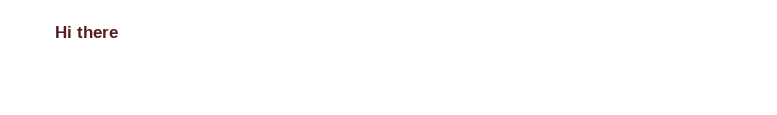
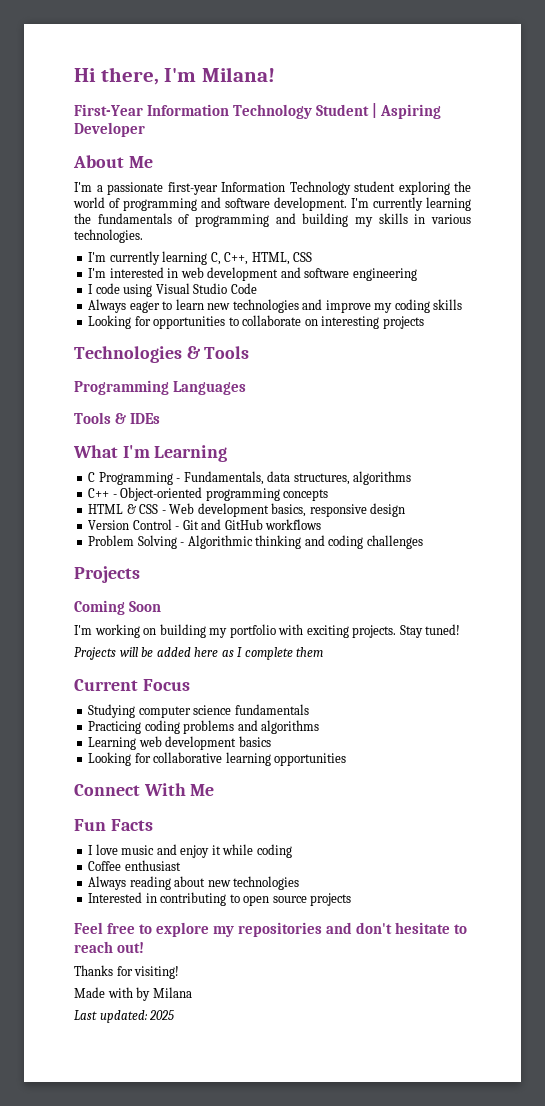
[77,26,118,38] there -> [100,67,275,85] [74,103,442,119] [74,122,145,137] [73,155,153,168] [74,181,471,195] [73,197,471,211] [74,213,471,227] [74,229,143,243] [88,251,313,265] [88,267,417,281] [88,283,257,297] [88,299,463,313] [88,315,424,329] [74,346,250,363] [74,380,247,395] [74,412,161,424] [73,445,228,462] [88,471,412,485] [88,487,329,501] [88,503,406,517] [88,519,322,530] [88,535,423,549] [74,566,140,583] [74,600,162,615] [74,624,461,638] [74,647,324,660] [74,679,190,691] [88,704,309,718] [88,720,320,734] [88,736,271,750] [88,752,347,766] [74,783,215,796] [74,819,153,831] [88,844,292,858] [88,860,181,871] [88,876,300,890] [88,892,352,906] [74,922,468,937] [74,941,145,953] [74,965,180,979] [74,987,192,1001] [74,1010,175,1023] there, I'm Milana! // First-Year Information Technology Student | Aspiring Developer // About Me // I'm a passionate first-year Information Technology student exploring the world of programming and software development. I'm currently learning the fundamentals of programming and building my skills in various technologies. // I'm currently learning C, C++, HTML, CSS // I'm interested in web development and software engineering // I code using Visual Studio Code // Always eager to learn new technologies and improve my coding skills // Looking for opportunities to collaborate on interesting projects // Technologies & Tools // Programming Languages // Tools & IDEs // What I'm Learning // C Programming - Fundamentals, data structures, algorithms // C++ - Object-oriented programming concepts // HTML & CSS - Web development basics, responsive design // Version Control - Git and GitHub workflows // Problem Solving - Algorithmic thinking and coding challenges // Projects // Coming Soon // I'm working on building my portfolio with exciting projects. Stay tuned! // Projects will be added here as I complete them // Current Focus // Studying computer science fundamentals // Practicing coding problems and algorithms // Learning web development basics // Looking for collaborative learning opportunities // Connect With Me // Fun Facts // I love music and enjoy it while coding // Coffee enthusiast // Always reading about new technologies // Interested in contributing to open source projects // Feel free to explore my repositories and don't hesitate to reach out! // Thanks for visiting! // Made with by Milana // Last updated: 2025

